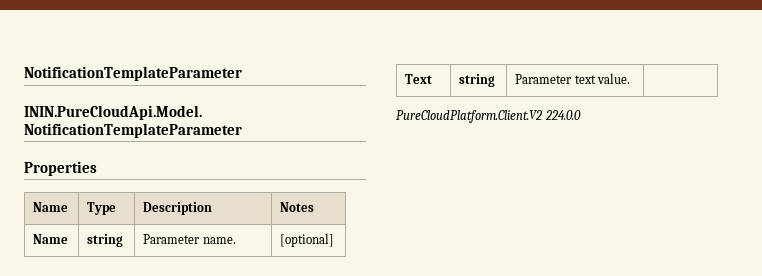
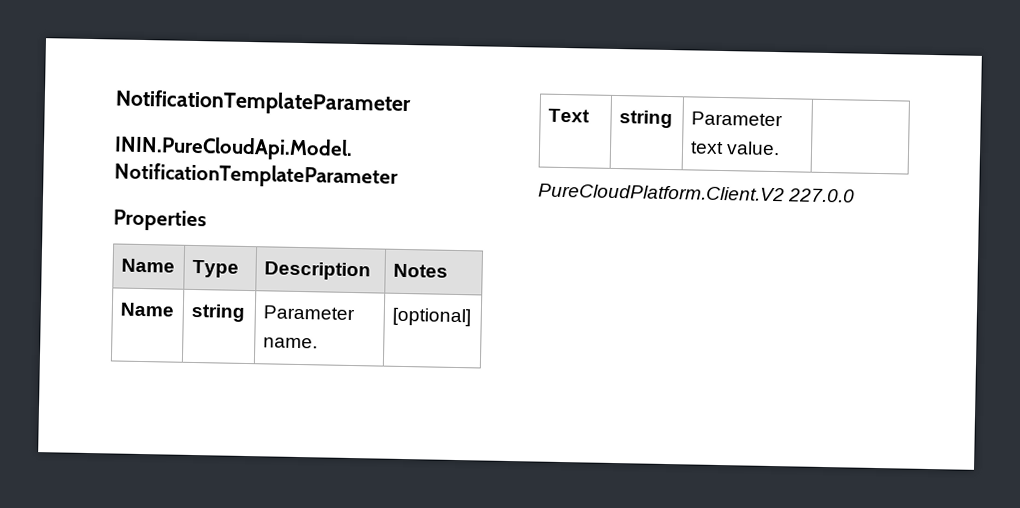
[544,110,581,120] 224.0.0 -> [788,188,856,203] 227.0.0

